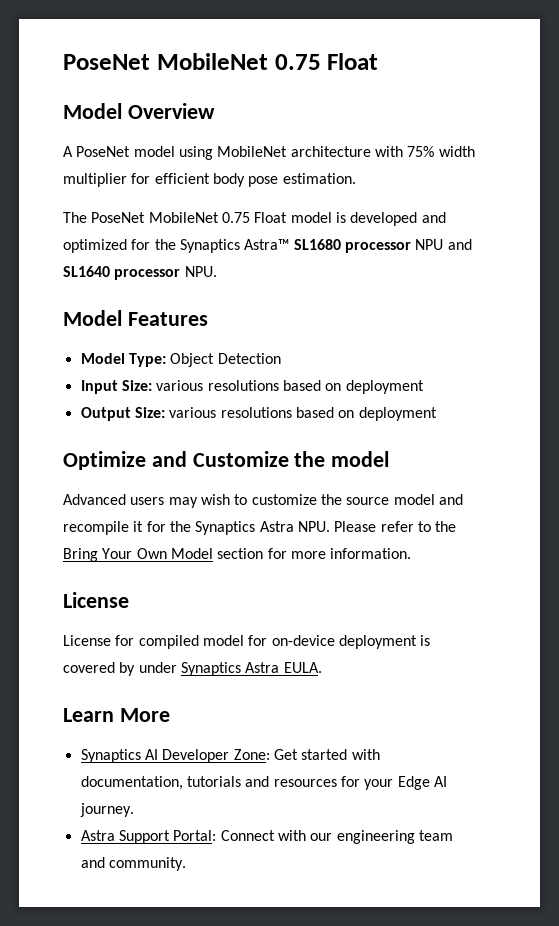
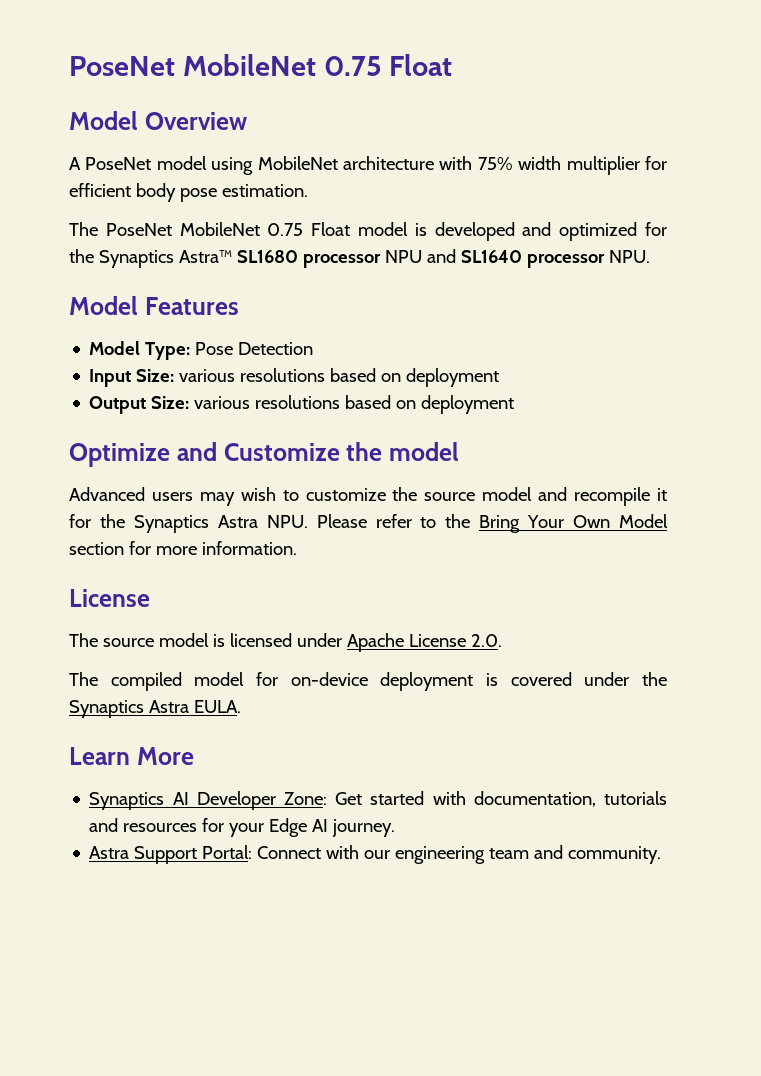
[170,353,215,367] Object -> [195,342,234,355] Pose
[63,635,135,646] License for -> [69,633,502,652] [69,672,98,686] The source model is licensed under Apache License 2.0. // The
[119,662,177,676] by under -> [584,672,667,686] under the

